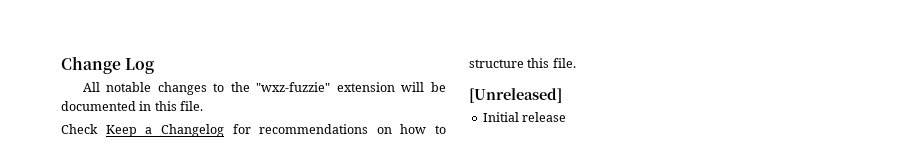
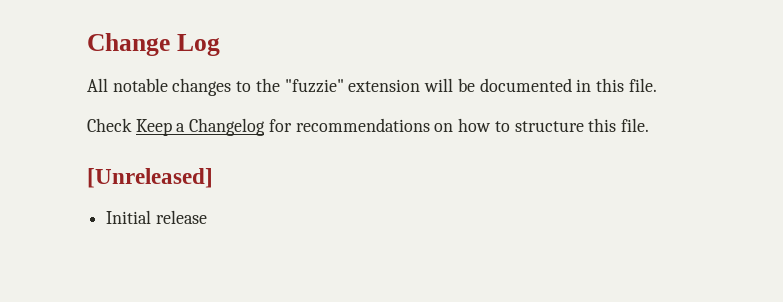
[256,82,331,92] "wxz-fuzzie" -> [284,79,344,93] "fuzzie"

